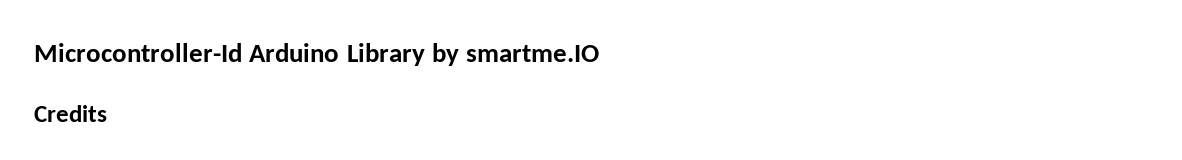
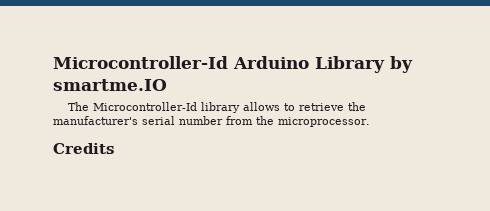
(600, 53) none -> [67,102,366,113] [53,116,370,127] // The Microcontroller-Id library allows to retrieve the manufacturer's serial number from the microprocessor.

